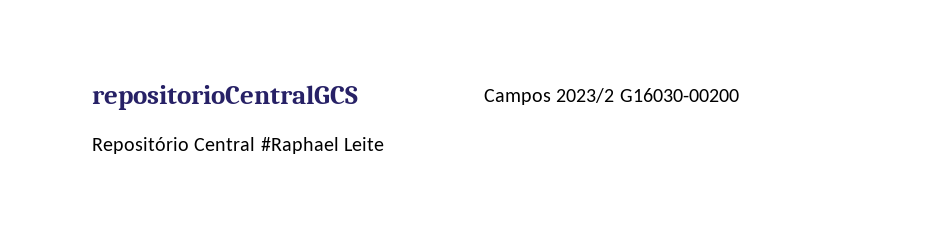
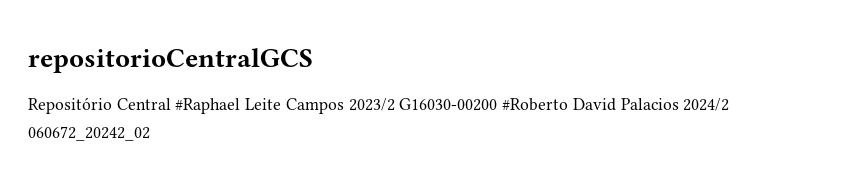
(739, 95) none -> [502,98,730,111] [28,126,150,141] #Roberto David Palacios 2024/2 060672_20242_02

